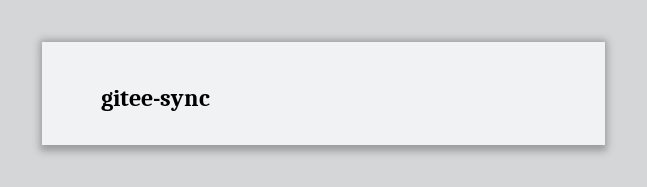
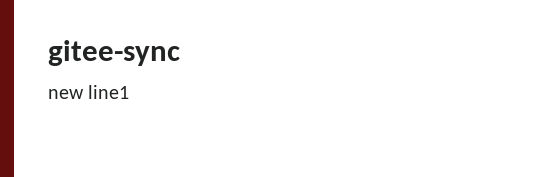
(210, 100) none -> [48,85,130,99] // new line1

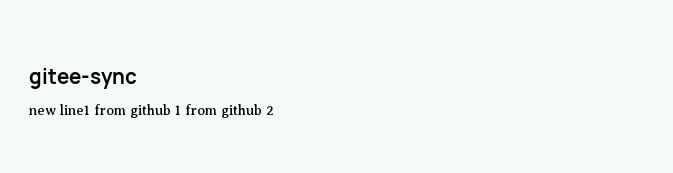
(130, 92) none -> [94,104,274,118] from github 1 from github 2

